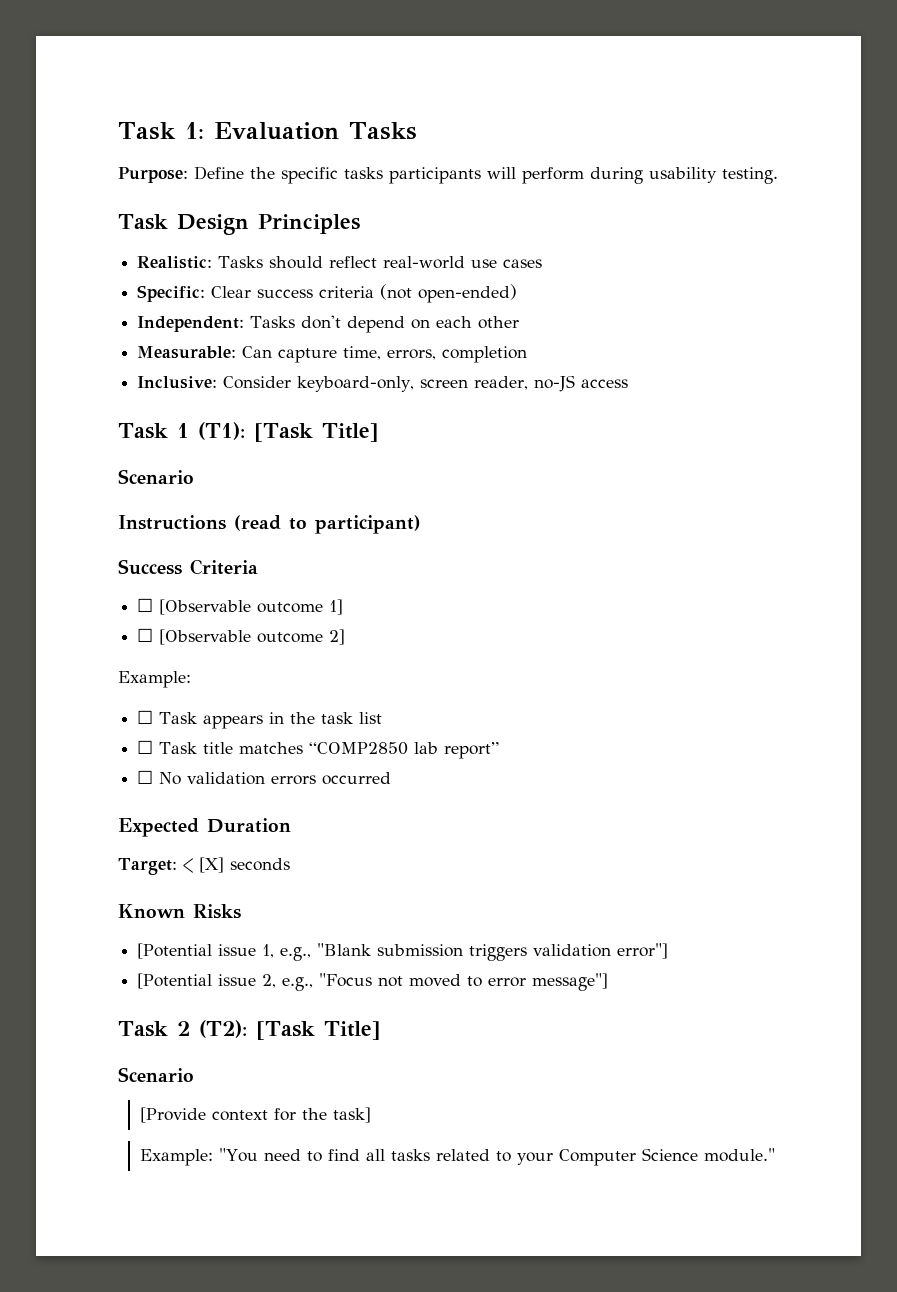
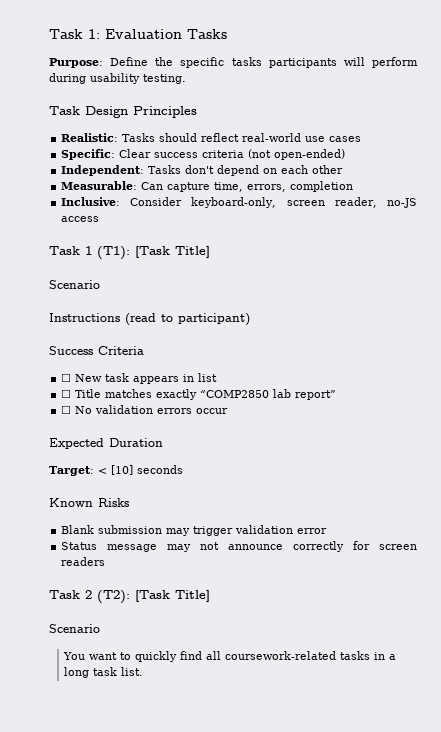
[159,599,344,615] [137,628,346,645] [118,671,191,688] [137,710,354,729] [Observable outcome 1] // ☐ [Observable outcome 2] // Example: // ☐ Task appears in the task -> [75,373,195,384] New task appears in
[159,742,304,754] Task title matches -> [75,389,198,400] Title matches exactly
[322,772,392,785] occurred -> [196,408,229,414] occur
[198,857,224,873] [X] -> [111,465,133,475] [10]
[137,943,669,961] [137,973,609,991] [Potential issue 1, e.g., "Blank submission triggers validation error"] // [Potential issue 2, e.g., "Focus not moved to error message"] -> [61,525,328,536] [61,541,417,552] [61,557,106,566] Blank submission may trigger validation error // Status message may not announce correctly for screen readers
[139,1107,371,1123] [139,1148,775,1166] [Provide context for the task] // Example: "You need to find all tasks related to your Computer Science module." -> [63,651,397,662] [64,667,144,678] You want to quickly find all coursework-related tasks in a long task list.

